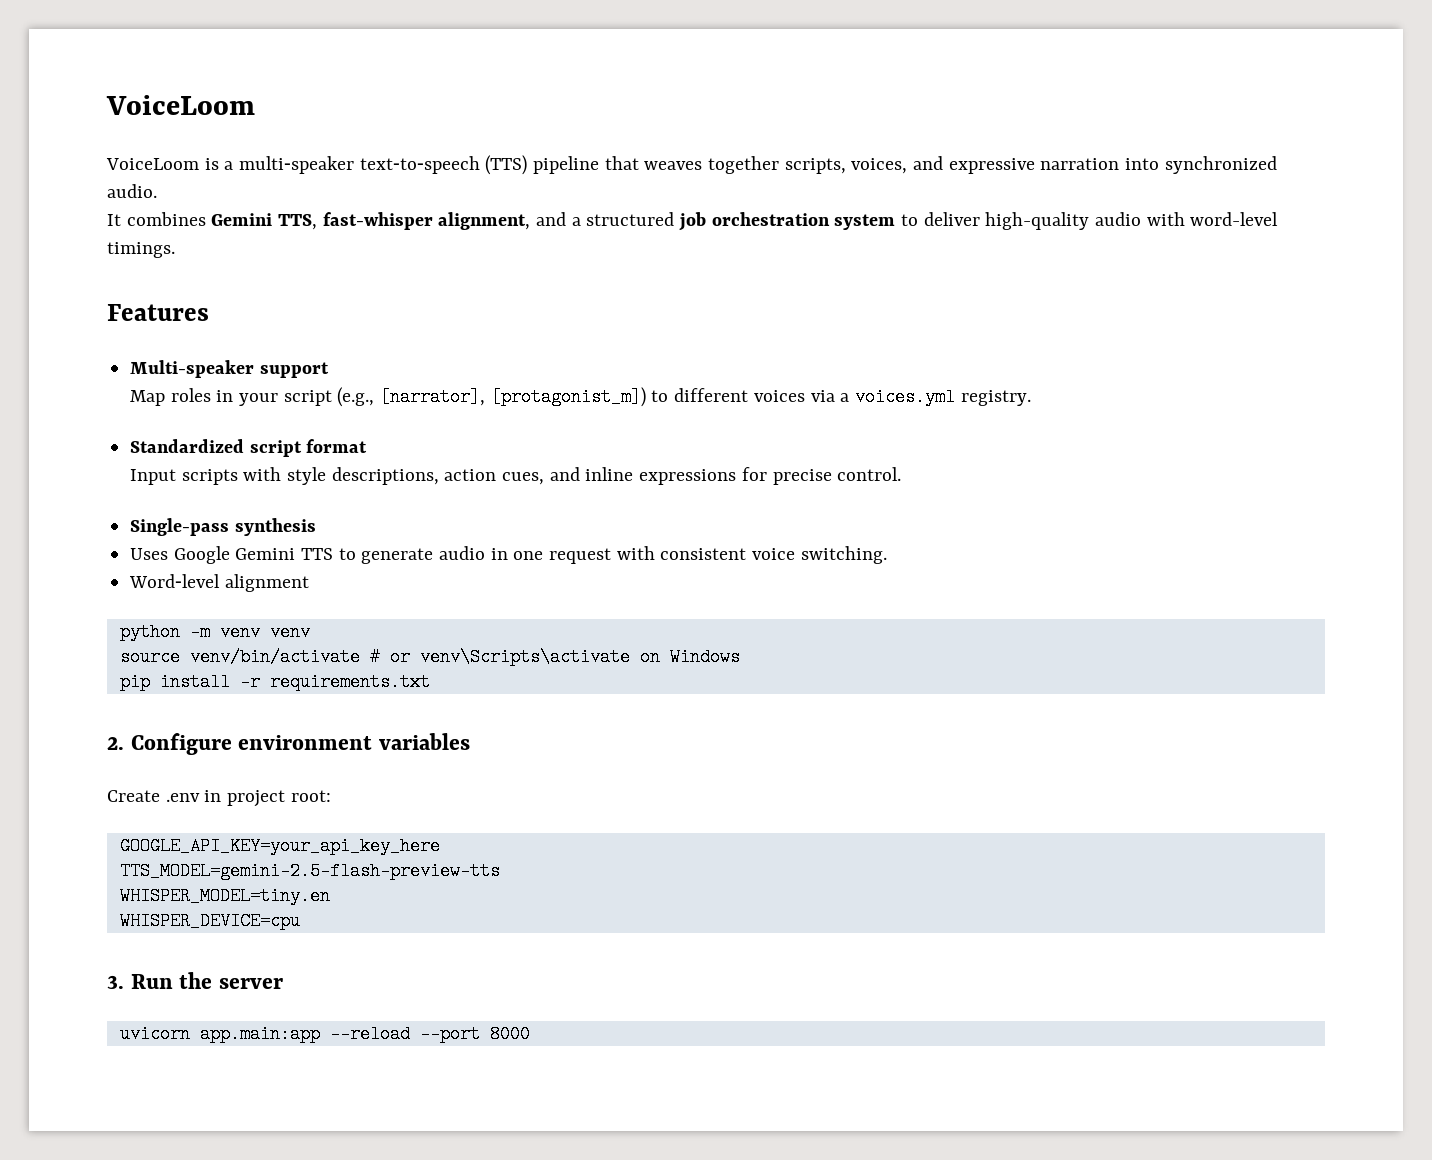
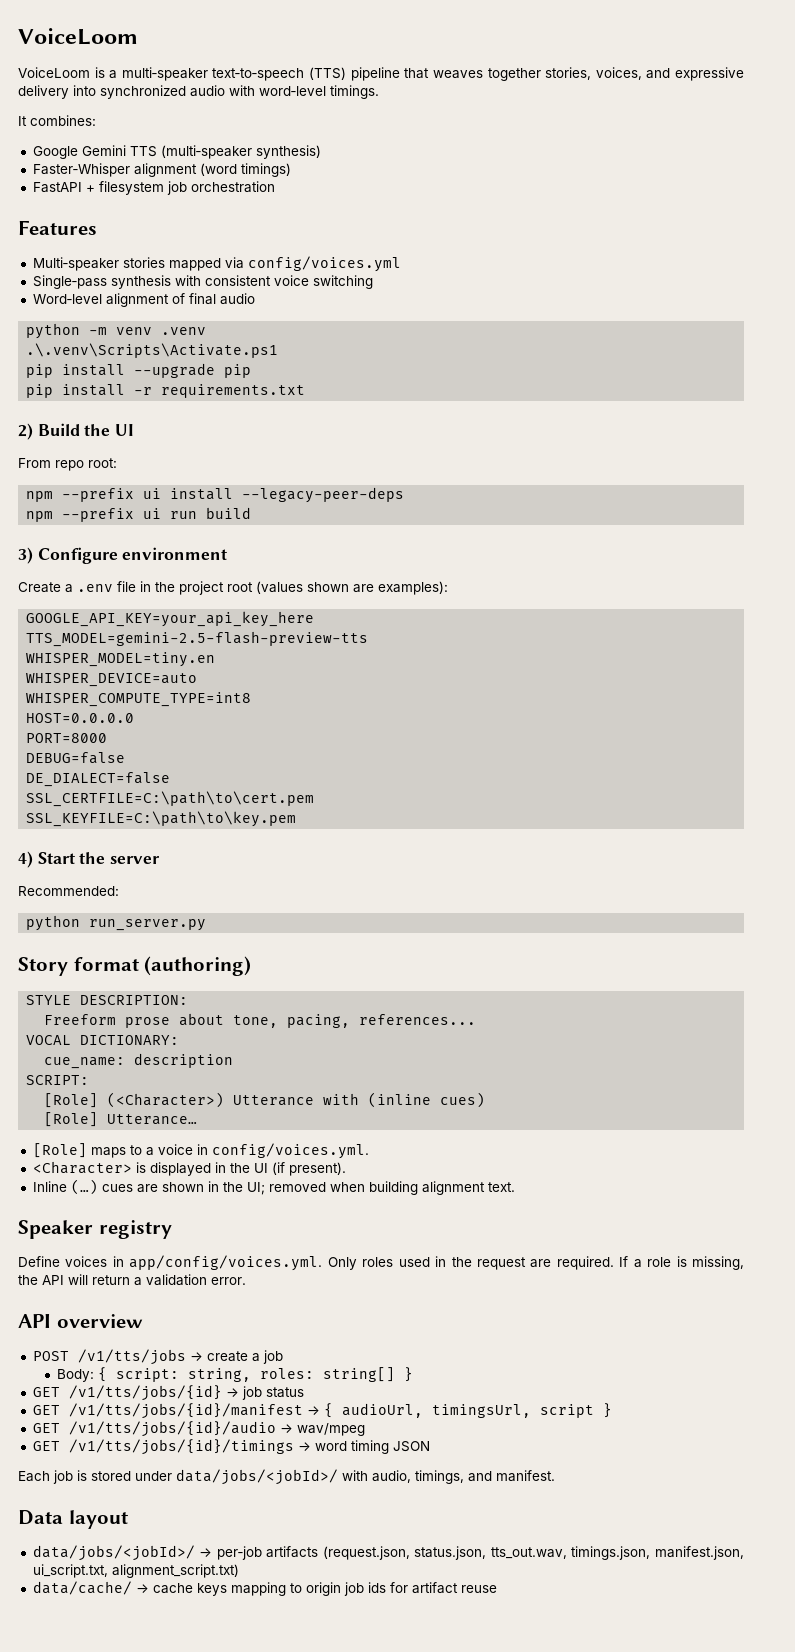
[784,158,846,174] scripts, -> [545,67,592,80] stories,
[1040,158,1120,170] narration -> [18,85,69,99] delivery
[107,184,157,198] [107,212,1279,231] [107,242,175,258] [107,304,209,321] [130,360,329,378] [130,387,1031,407] [130,439,368,457] [130,467,902,485] [130,518,316,536] [130,546,612,564] audio. // It combines Gemini TTS, fast-whisper alignment, and a structured job orchestration system to deliver high-quality audio with word-level timings. // Features // Multi-speaker support // Map roles in your script (e.g., [narrator], [protagonist_m]) to different voices via a voices.yml registry. // Standardized script format // Input scripts with style descriptions, action cues, and inline expressions for precise control. // Single-pass synthesis // Uses Google Gemini TTS to generate audio in one request -> [190,85,379,99] [18,115,96,126] [32,145,321,159] [32,163,291,177] [32,181,275,195] [18,220,97,235] [32,256,401,272] [32,275,171,289] audio with word‑level timings. // It combines: // Google Gemini TTS (multi‑speaker synthesis) // Faster‑Whisper alignment (word timings) // FastAPI + filesystem job orchestration // Features // Multi‑speaker stories mapped via config/voices.yml // Single‑pass synthesis
[800,546,887,564] switching. -> [312,275,373,289] switching
(309, 583) none -> [171,293,255,305] of final audio
[269,623,310,641] [119,648,740,666] [119,673,430,691] [107,737,124,750] venv // source venv/bin/activate # or venv\Scripts\activate on Windows // pip install -r requirements.txt // 2. -> [161,327,207,335] [26,343,279,358] [26,363,252,378] [26,384,306,398] [18,423,135,440] [18,458,117,471] [26,487,405,503] [26,507,252,522] [18,547,33,564] .venv // .\.venv\Scripts\Activate.ps1 // pip install --upgrade pip // pip install -r requirements.txt // 2) Build the UI // From repo root: // npm --prefix ui install --legacy-peer-deps // npm --prefix ui run build // 3)
[378,733,470,750] variables -> (228, 553) none
[165,790,331,807] [119,837,440,855] [119,862,500,880] [119,887,330,905] [119,912,300,930] [107,972,283,989] [119,1025,530,1043] .env in project root: // GOOGLE_API_KEY=your_api_key_here // TTS_MODEL=gemini-2.5-flash-preview-tts // WHISPER_MODEL=tiny.en // WHISPER_DEVICE=cpu // 3. Run the server // uvicorn app.main:app --reload --port 8000 -> [65,581,448,595] [26,611,315,627] [26,631,369,647] [26,652,216,667] [26,673,198,687] [26,692,252,707] [26,713,135,723] [26,733,108,743] [26,752,126,764] [26,772,171,787] [26,791,315,807] [26,811,297,827] [18,851,161,868] [18,886,119,896] [26,915,207,931] [18,956,252,976] [26,995,189,1005] [44,1013,477,1028] [26,1035,180,1045] [44,1053,234,1069] [26,1075,90,1085] [44,1092,486,1108] [44,1112,198,1127] [32,1143,369,1159] [32,1161,346,1176] [32,1179,515,1195] [18,1220,172,1239] [18,1255,744,1271] [18,1274,246,1286] [18,1314,143,1328] [32,1349,283,1365] [56,1367,413,1382] [32,1385,304,1401] [32,1403,612,1419] [32,1421,365,1437] [32,1439,430,1455] [18,1469,555,1485] [18,1510,128,1529] [32,1545,744,1561] [32,1564,239,1578] [32,1581,497,1596] a .env file in the project root (values shown are examples): // GOOGLE_API_KEY=your_api_key_here // TTS_MODEL=gemini-2.5-flash-preview-tts // WHISPER_MODEL=tiny.en // WHISPER_DEVICE=auto // WHISPER_COMPUTE_TYPE=int8 // HOST=0.0.0.0 // PORT=8000 // DEBUG=false // DE_DIALECT=false // SSL_CERTFILE=C:\path\to\cert.pem // SSL_KEYFILE=C:\path\to\key.pem // 4) Start the server // Recommended: // python run_server.py // Story format (authoring) // STYLE DESCRIPTION: // Freeform prose about tone, pacing, references... // VOCAL DICTIONARY: // cue_name: description // SCRIPT: // [Role] (<Character>) Utterance with (inline cues) // [Role] Utterance… // [Role] maps to a voice in config/voices.yml. // <Character> is displayed in the UI (if present). // Inline (…) cues are shown in the UI; removed when building alignment text. // Speaker registry // Define voices in app/config/voices.yml. Only roles used in the request are required. If a role is missing, the API will return a validation error. // API overview // POST /v1/tts/jobs → create a job // Body: { script: string, roles: string[] } // GET /v1/tts/jobs/{id} → job status // GET /v1/tts/jobs/{id}/manifest → { audioUrl, timingsUrl, script } // GET /v1/tts/jobs/{id}/audio → wav/mpeg // GET /v1/tts/jobs/{id}/timings → word timing JSON // Each job is stored under data/jobs/<jobId>/ with audio, timings, and manifest. // Data layout // data/jobs/<jobId>/ → per‑job artifacts (request.json, status.json, tts_out.wav, timings.json, manifest.json, ui_script.txt, alignment_script.txt) // data/cache/ → cache keys mapping to origin job ids for artifact reuse

